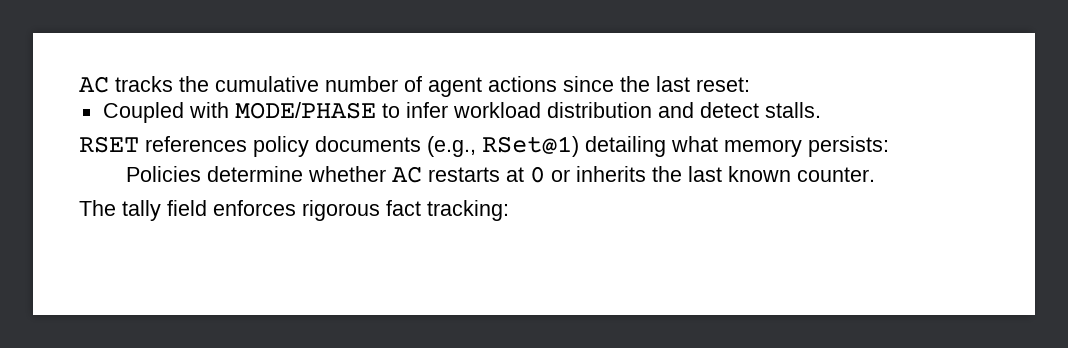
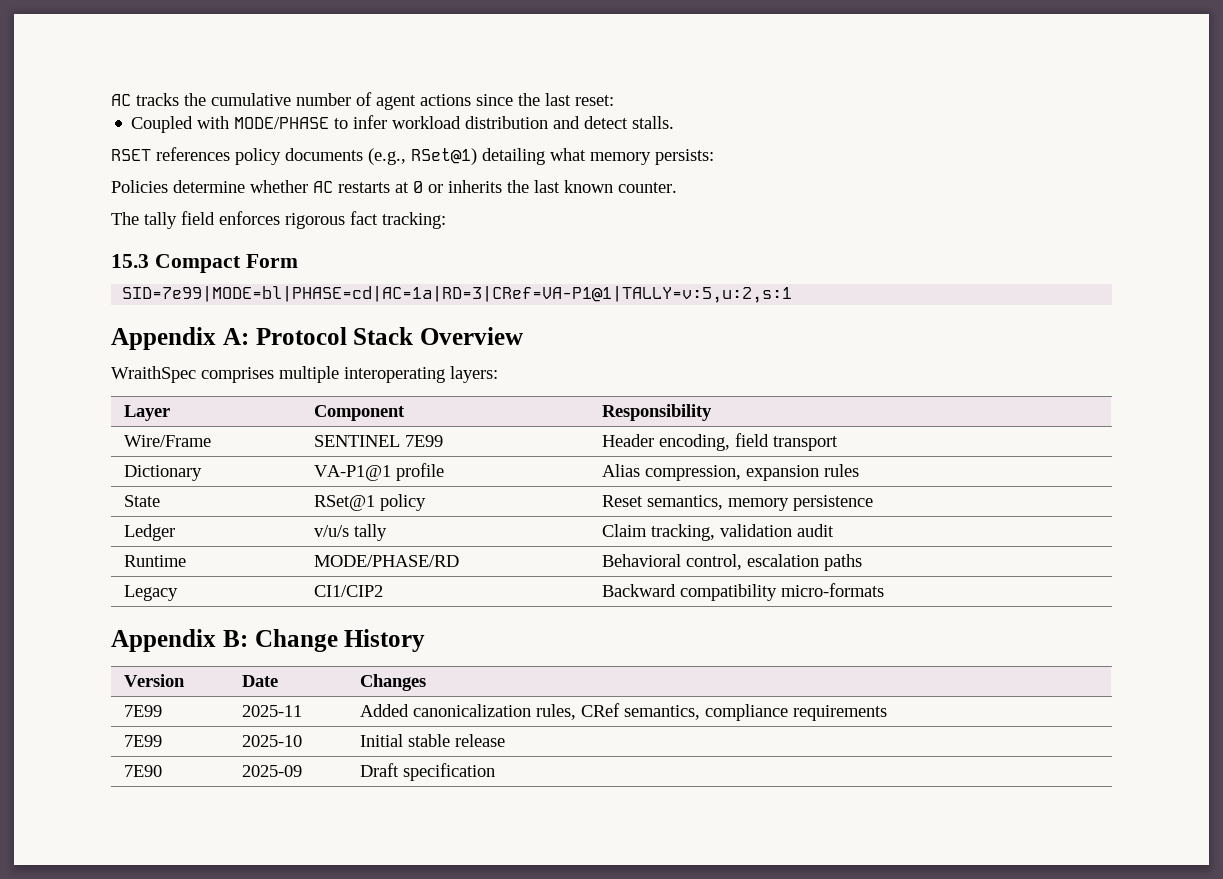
(509, 210) none -> [111,254,298,273] [122,286,793,303] [111,327,523,350] [111,366,498,383] [124,405,171,421] [314,405,406,421] [602,404,713,421] [124,435,212,447] [314,435,444,447] [602,433,839,451] [124,465,203,481] [314,463,445,481] [602,464,860,481] [124,495,161,507] [314,494,427,511] [602,495,874,511] [124,524,176,541] [314,524,388,541] [602,524,835,541] [124,555,187,567] [314,555,460,567] [602,554,863,571] [124,585,179,601] [314,585,384,597] [602,583,885,601] [111,629,426,652] [124,674,186,687] [242,675,279,687] [360,674,427,691] [124,705,163,717] [242,705,303,717] [360,703,888,721] [124,735,163,747] [242,735,303,747] [360,734,506,747] [124,765,163,777] [242,765,303,777] [360,763,496,781] // 15.3 Compact Form // SID=7e99|MODE=bl|PHASE=cd|AC=1a|RD=3|CRef=VA-P1@1|TALLY=v:5,u:2,s:1 // Appendix A: Protocol Stack Overview // WraithSpec comprises multiple interoperating layers: // Layer | Component | Responsibility // Wire/Frame | SENTINEL 7E99 | Header encoding, field transport // Dictionary | VA-P1@1 profile | Alias compression, expansion rules // State | RSet@1 policy | Reset semantics, memory persistence // Ledger | v/u/s tally | Claim tracking, validation audit // Runtime | MODE/PHASE/RD | Behavioral control, escalation paths // Legacy | CI1/CIP2 | Backward compatibility micro-formats // Appendix B: Change History // Version | Date | Changes // 7E99 | 2025-11 | Added canonicalization rules, CRef semantics, compliance requirements // 7E99 | 2025-10 | Initial stable release // 7E90 | 2025-09 | Draft specification

